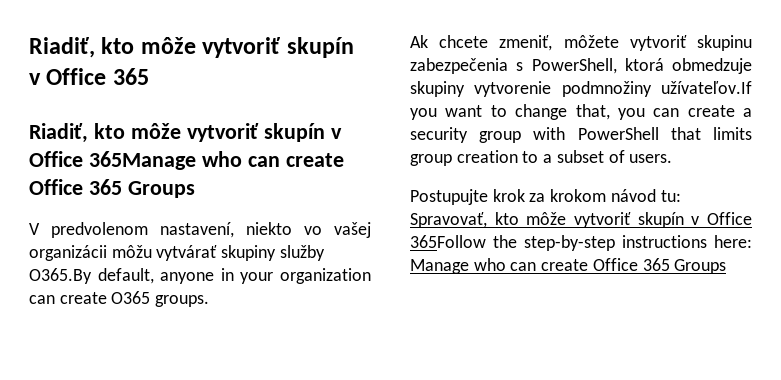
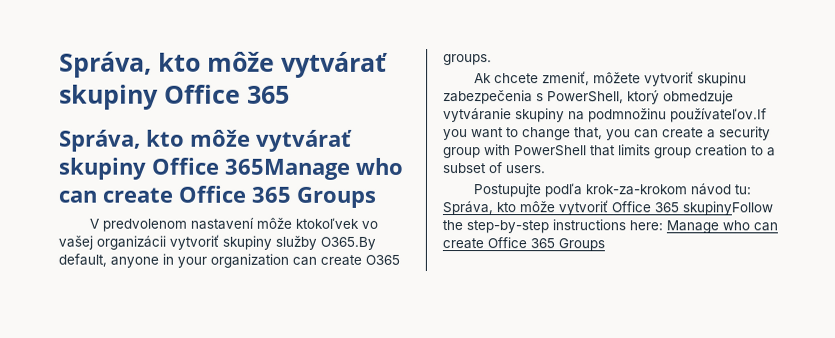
[29,37,354,58] [29,73,41,85] Riadiť, kto môže vytvoriť skupín v -> [59,51,388,78] [59,84,159,110] Správa, kto môže vytvárať skupiny
[29,123,342,143] Riadiť, kto môže vytvoriť skupín v -> [59,129,353,152] [58,157,147,180] Správa, kto môže vytvárať skupiny
[160,222,292,238] nastavení, niekto -> [189,217,359,230] nastavení môže ktokoľvek
[111,245,218,261] môžu vytvárať -> [169,234,219,250] vytvoriť
[624,58,752,74] [410,81,752,97] ktorá obmedzuje skupiny vytvorenie podmnožiny užívateľov.If -> [627,90,734,105] [443,108,767,123] ktorý obmedzuje vytváranie skupiny na podmnožinu používateľov.If
[492,189,607,202] krok za krokom -> [543,183,687,198] podľa krok-za-krokom
[410,212,752,228] [410,235,486,248] Spravovať, kto môže vytvoriť skupín v Office 365Follow -> [442,200,773,216] Správa, kto môže vytvoriť Office 365 skupinyFollow

